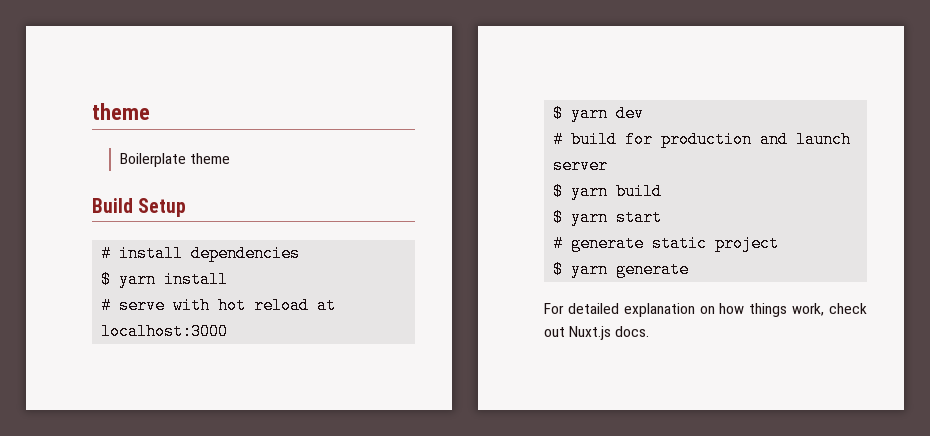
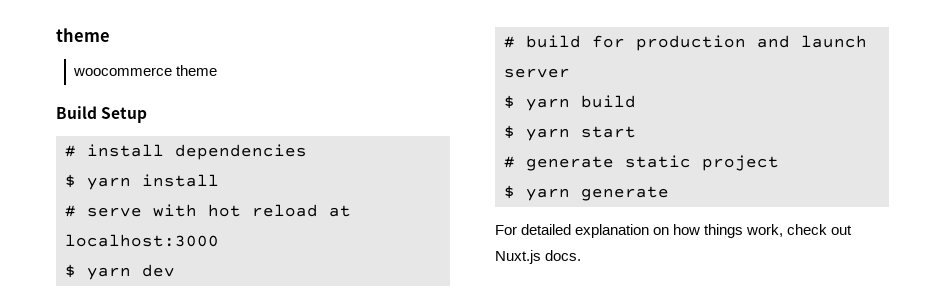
[92,103,150,120] [119,153,186,167] theme // Boilerplate -> [56,28,110,42] [73,67,173,76] theme // woocommerce

